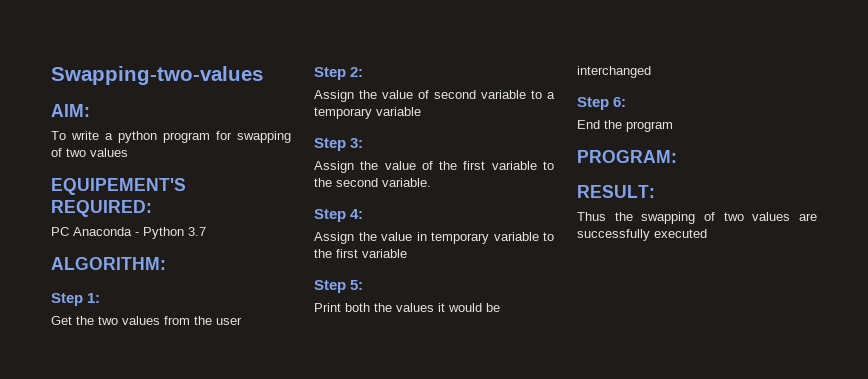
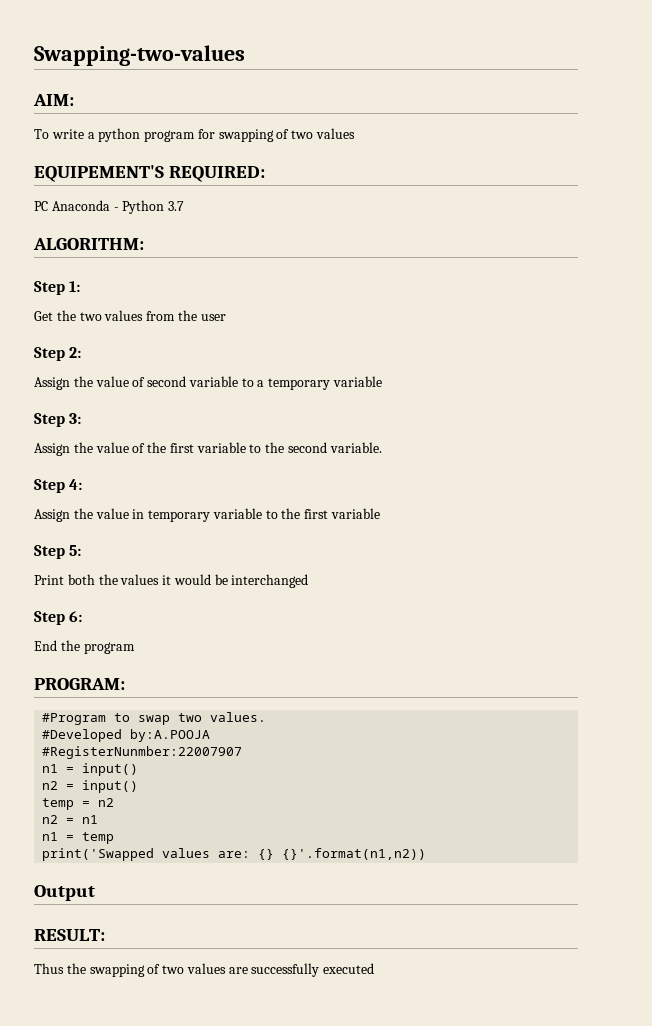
(677, 156) none -> [42,712,267,725] [42,729,211,742] [42,746,243,759] [42,763,139,776] [42,780,139,793] [42,798,115,810] [42,815,99,824] [42,832,115,844] [42,848,427,861] [34,885,95,901] // #Program to swap two values. // #Developed by:A.POOJA // #RegisterNunmber:22007907 // n1 = input() // n2 = input() // temp = n2 // n2 = n1 // n1 = temp // print('Swapped values are: {} {}'.format(n1,n2)) // Output

